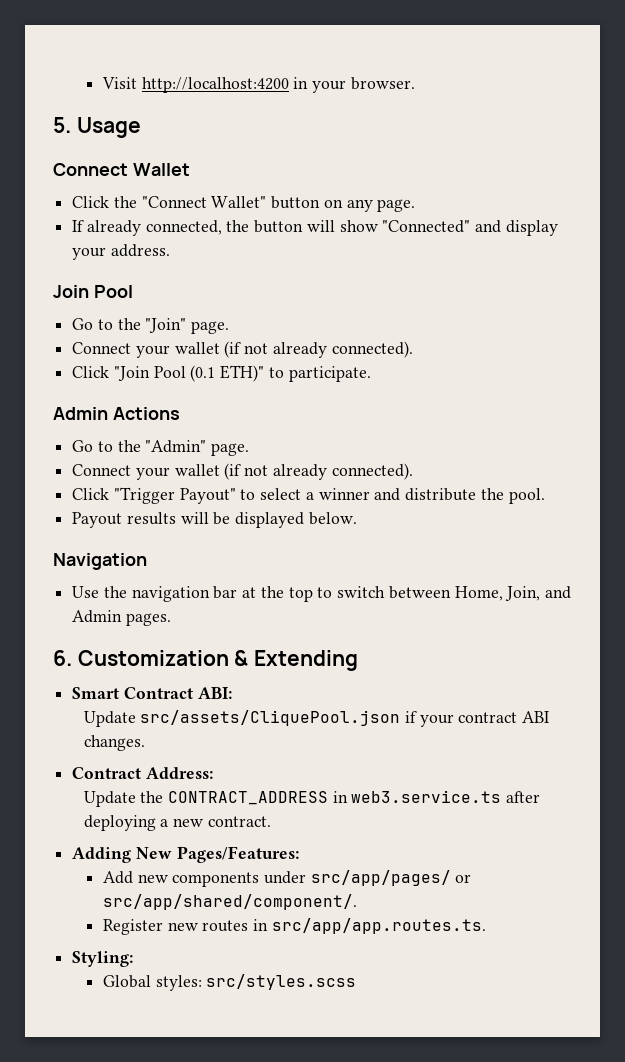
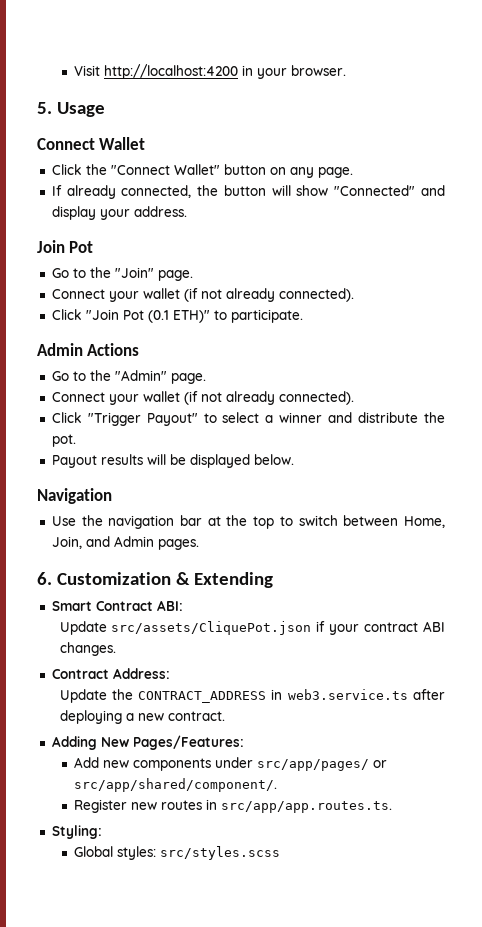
[93,285,133,298] Pool -> [69,241,94,253] Pot
[153,366,186,378] Pool -> [122,310,144,320] Pot
[508,488,545,504] pool. -> [51,434,76,447] pot.
[140,710,401,726] src/assets/CliquePool.json -> [111,621,312,635] src/assets/CliquePot.json

